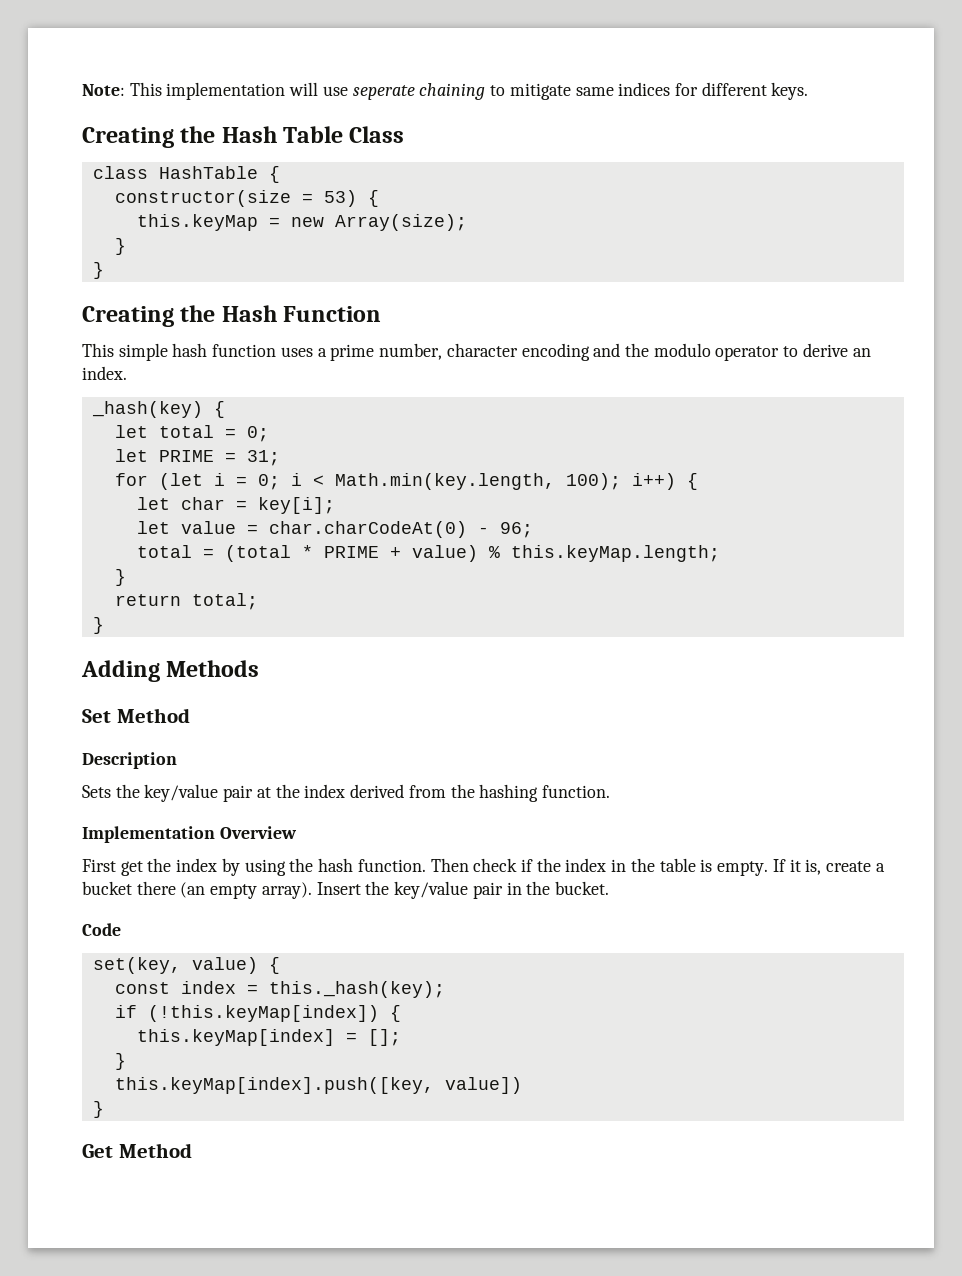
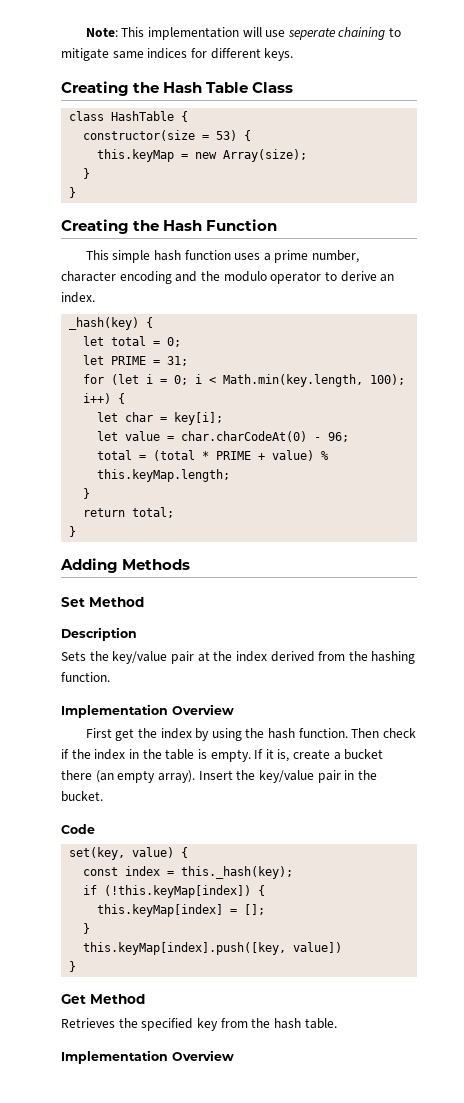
(192, 1150) none -> [61,1018,337,1031] [61,1050,234,1064] // Retrieves the specified key from the hash table. // Implementation Overview

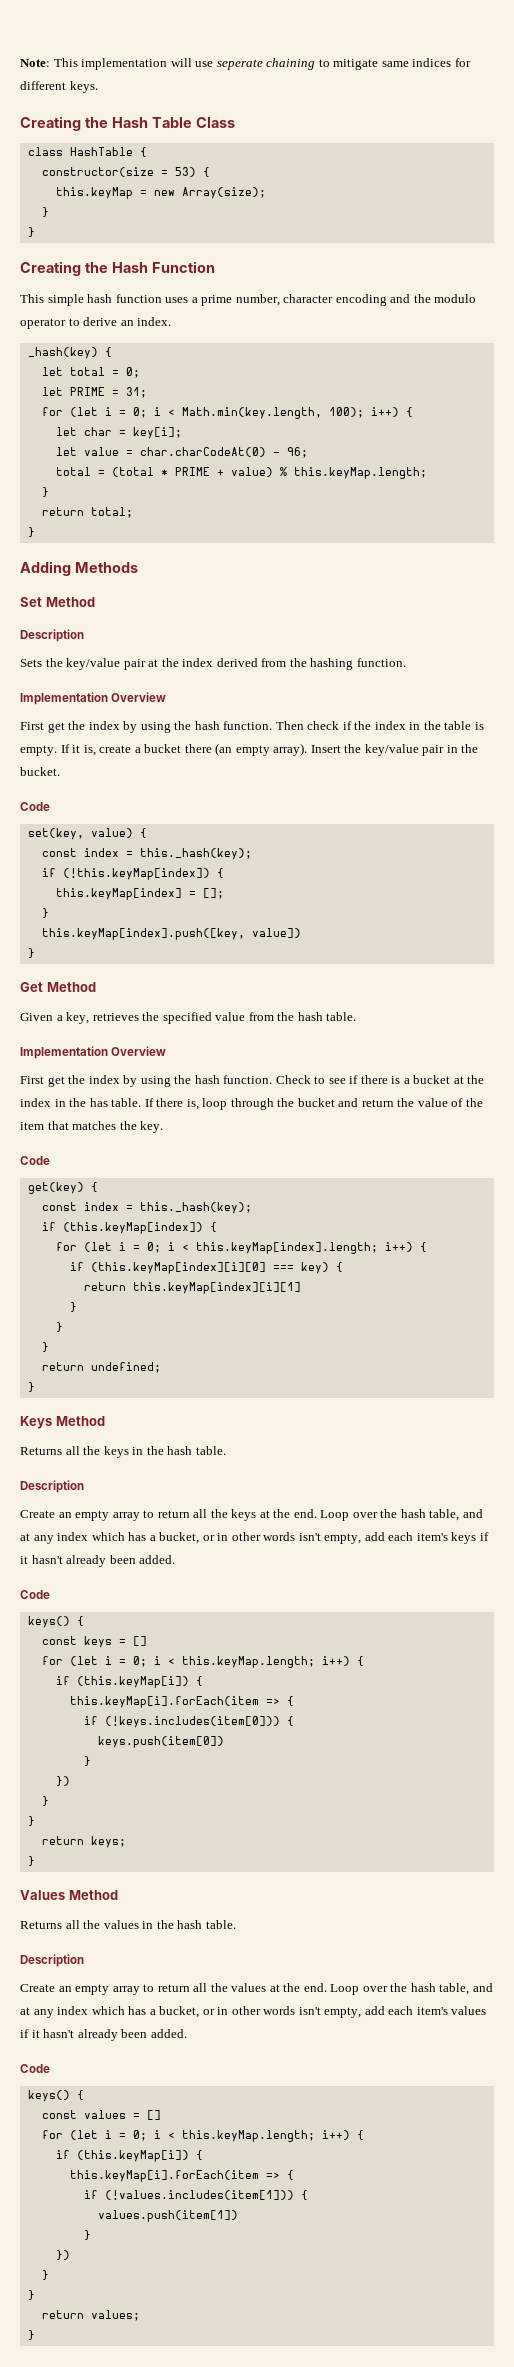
[61,1018,115,1028] Retrieves -> [20,1012,139,1024] Given a key, retrieves
[196,1018,218,1031] key -> [215,1012,246,1021] value
(234, 1055) none -> [20,1075,485,1087] [20,1098,483,1110] [20,1121,164,1133] [20,1156,50,1165] [27,1182,98,1194] [41,1202,252,1214] [41,1222,217,1234] [55,1242,427,1254] [69,1262,343,1274] [83,1282,301,1294] [69,1302,77,1312] [55,1322,63,1332] [41,1342,49,1352] [41,1362,161,1373] [27,1382,35,1392] [20,1416,105,1429] [20,1446,226,1458] [20,1480,84,1493] [20,1509,483,1521] [20,1532,489,1544] [20,1555,176,1567] [20,1590,50,1599] [27,1616,84,1628] [41,1636,147,1648] [41,1656,364,1668] [55,1676,203,1688] [69,1696,294,1708] [83,1716,294,1728] [97,1736,224,1748] [83,1756,91,1766] [55,1776,70,1786] [41,1796,49,1806] [27,1816,35,1826] [41,1836,126,1848] [27,1856,35,1866] [20,1890,118,1900] [20,1920,236,1929] [20,1954,84,1967] [20,1983,493,1995] [20,2006,487,2018] [20,2029,187,2041] [20,2064,50,2073] [27,2090,84,2102] [41,2110,161,2120] [41,2130,364,2142] [55,2150,203,2162] [69,2170,294,2182] [83,2190,308,2200] [97,2210,238,2222] [83,2230,91,2240] [55,2250,70,2260] [41,2270,49,2280] [27,2290,35,2300] [41,2310,140,2321] [27,2330,35,2340] // First get the index by using the hash function. Check to see if there is a bucket at the index in the has table. If there is, loop through the bucket and return the value of the item that matches the key. // Code // get(key) { // const index = this._hash(key); // if (this.keyMap[index]) { // for (let i = 0; i < this.keyMap[index].length; i++) { // if (this.keyMap[index][i][0] === key) { // return this.keyMap[index][i][1] // } // } // } // return undefined; // } // Keys Method // Returns all the keys in the hash table. // Description // Create an empty array to return all the keys at the end. Loop over the hash table, and at any index which has a bucket, or in other words isn't empty, add each item's keys if it hasn't already been added. // Code // keys() { // const keys = [] // for (let i = 0; i < this.keyMap.length; i++) { // if (this.keyMap[i]) { // this.keyMap[i].forEach(item => { // if (!keys.includes(item[0])) { // keys.push(item[0]) // } // }) // } // } // return keys; // } // Values Method // Returns all the values in the hash table. // Description // Create an empty array to return all the values at the end. Loop over the hash table, and at any index which has a bucket, or in other words isn't empty, add each item's values if it hasn't already been added. // Code // keys() { // const values = [] // for (let i = 0; i < this.keyMap.length; i++) { // if (this.keyMap[i]) { // this.keyMap[i].forEach(item => { // if (!values.includes(item[1])) { // values.push(item[1]) // } // }) // } // } // return values; // }

